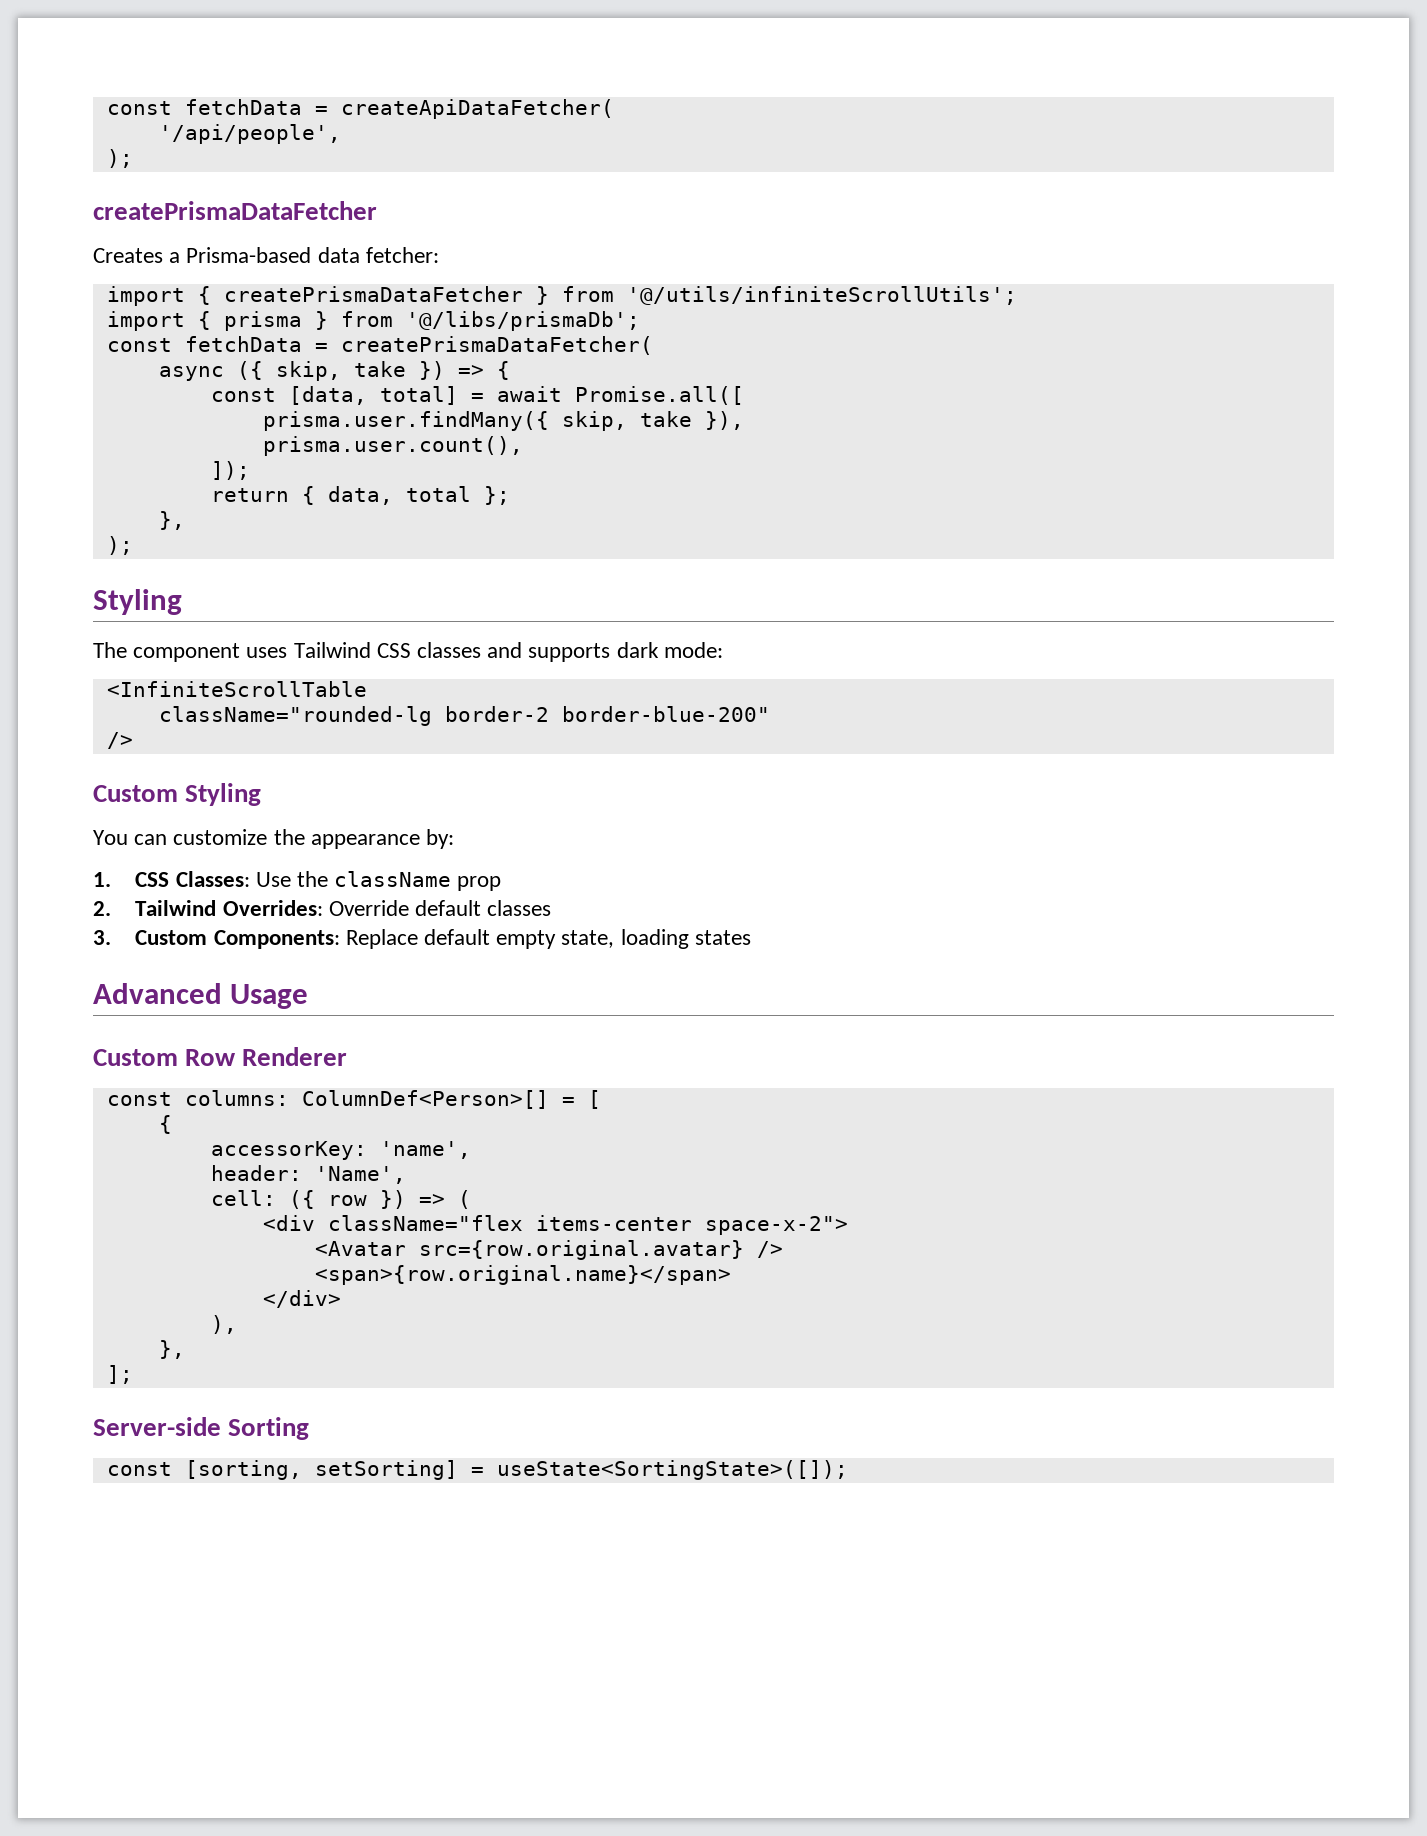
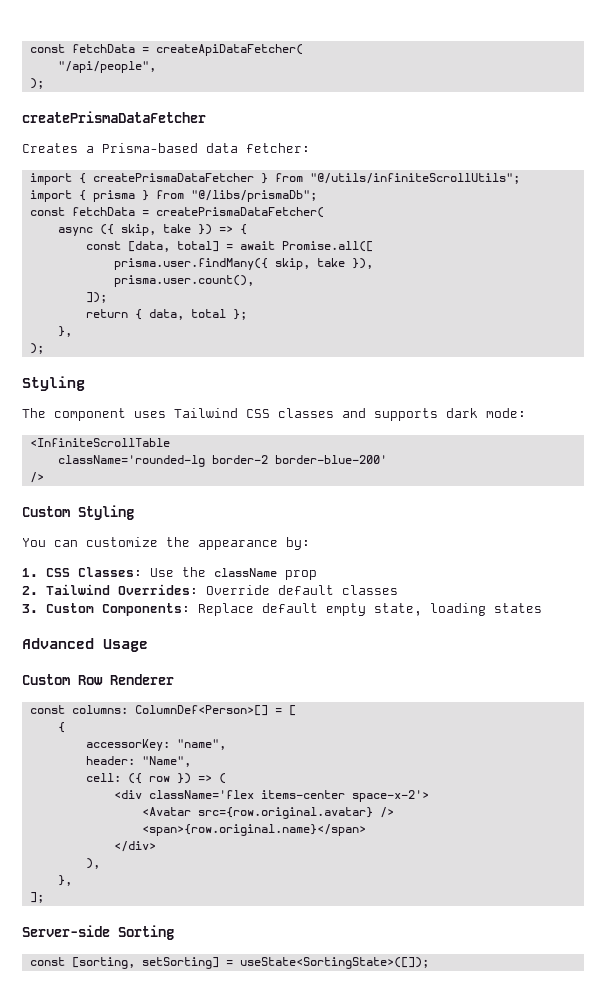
[158,124,341,144] '/api/people', -> [57,61,156,73] "/api/people",
[626,286,1017,305] '@/utils/infiniteScrollUtils'; -> [309,173,520,184] "@/utils/infiniteScrollUtils";
[405,311,640,331] '@/libs/prismaDb'; -> [190,190,317,202] "@/libs/prismaDb";
[158,706,770,726] className="rounded-lg border-2 border-blue-200" -> [57,455,387,467] className='rounded-lg border-2 border-blue-200'
[379,1141,471,1159] 'name', -> [176,739,226,750] "name",
[314,1166,406,1184] 'Name', -> [141,756,191,767] "Name",
[327,1215,848,1235] className="flex items-center space-x-2"> -> [148,790,429,802] className='flex items-center space-x-2'>

